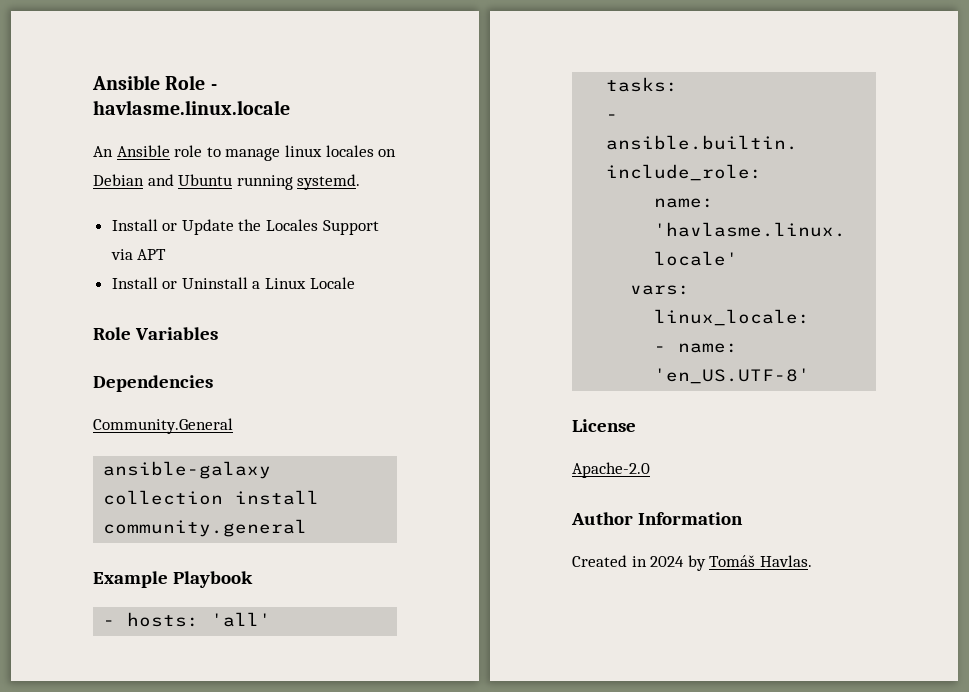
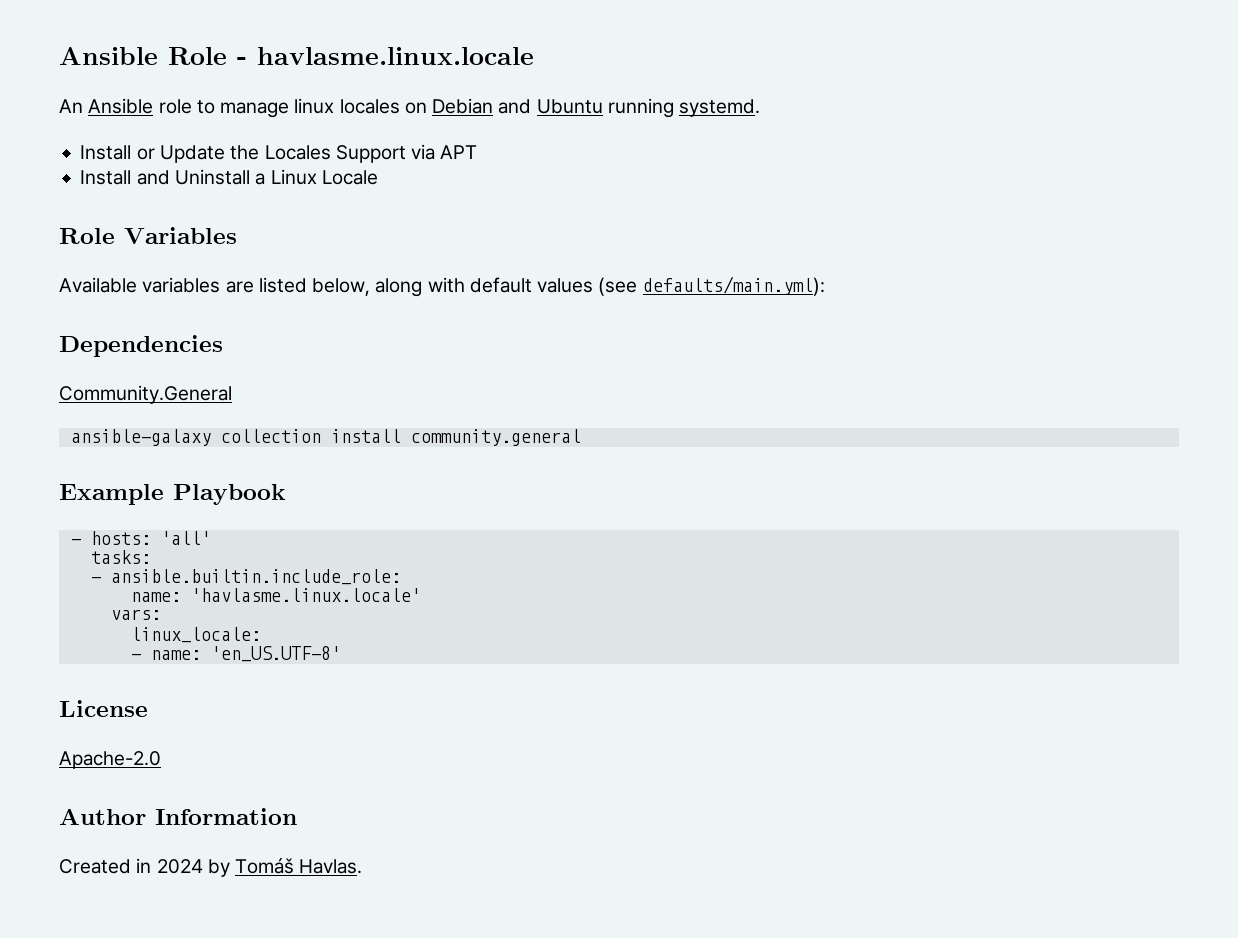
[162,281,178,289] or -> [136,170,170,185] and
(218, 333) none -> [59,276,825,297] // Available variables are listed below, along with default values (see defaults/main.yml):

